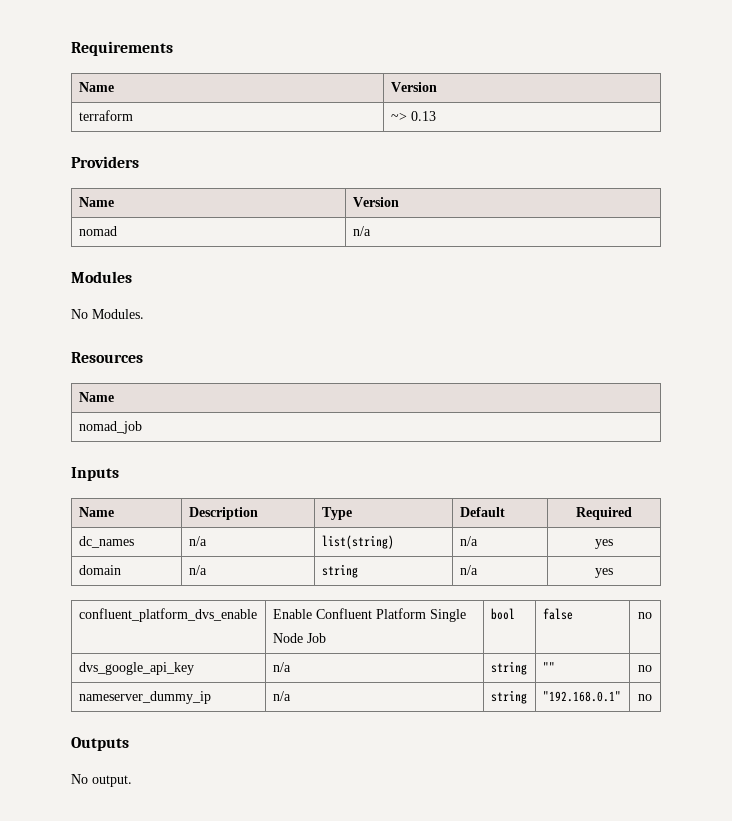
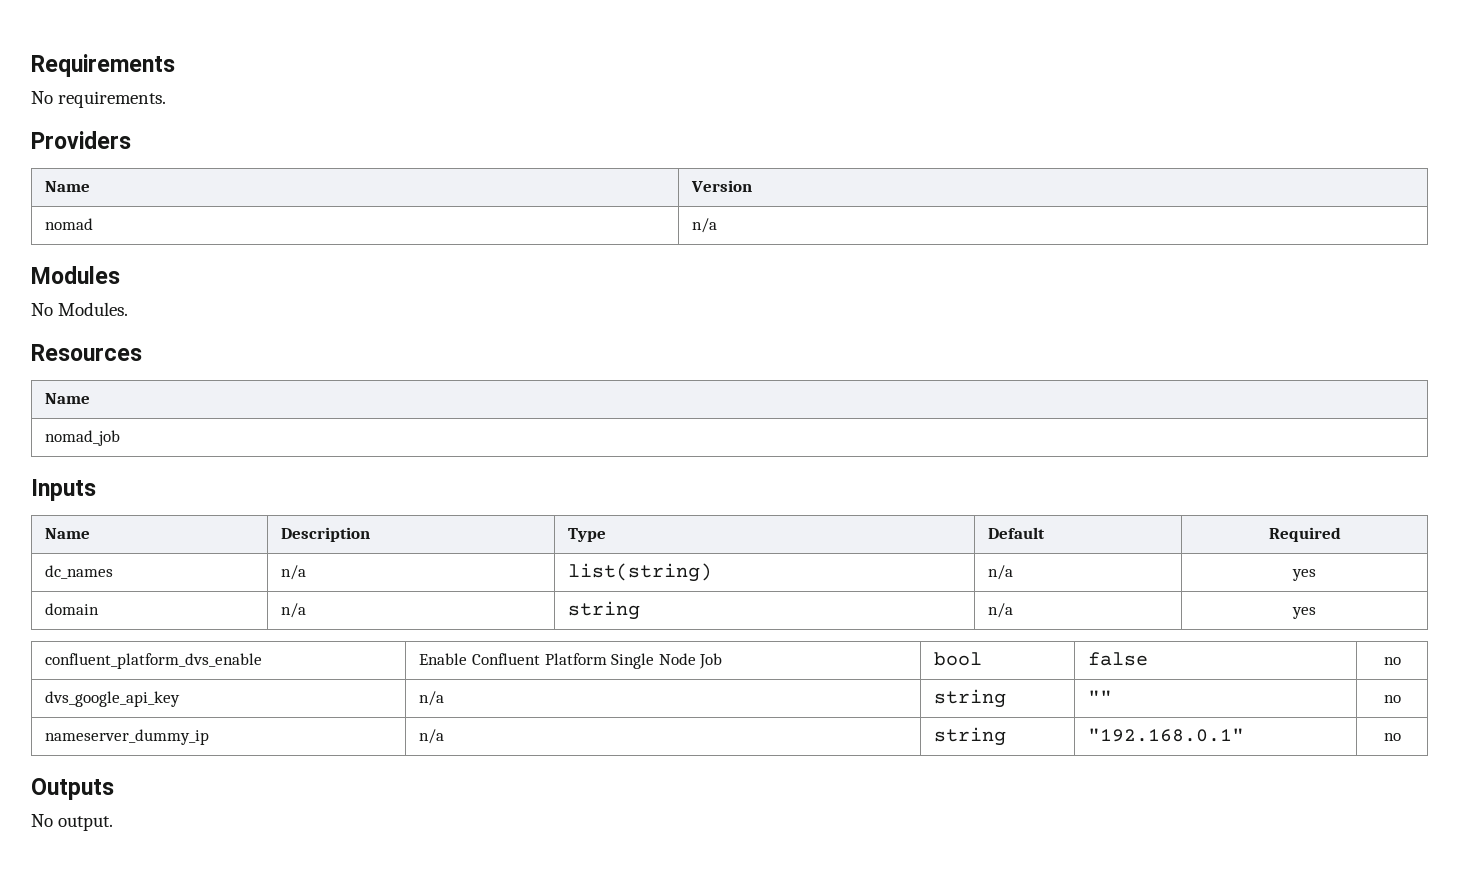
[78,82,114,92] [390,82,437,92] [78,110,133,121] [390,111,436,121] // Name | Version // terraform | ~> 0.13 -> [31,91,167,108] // No requirements.

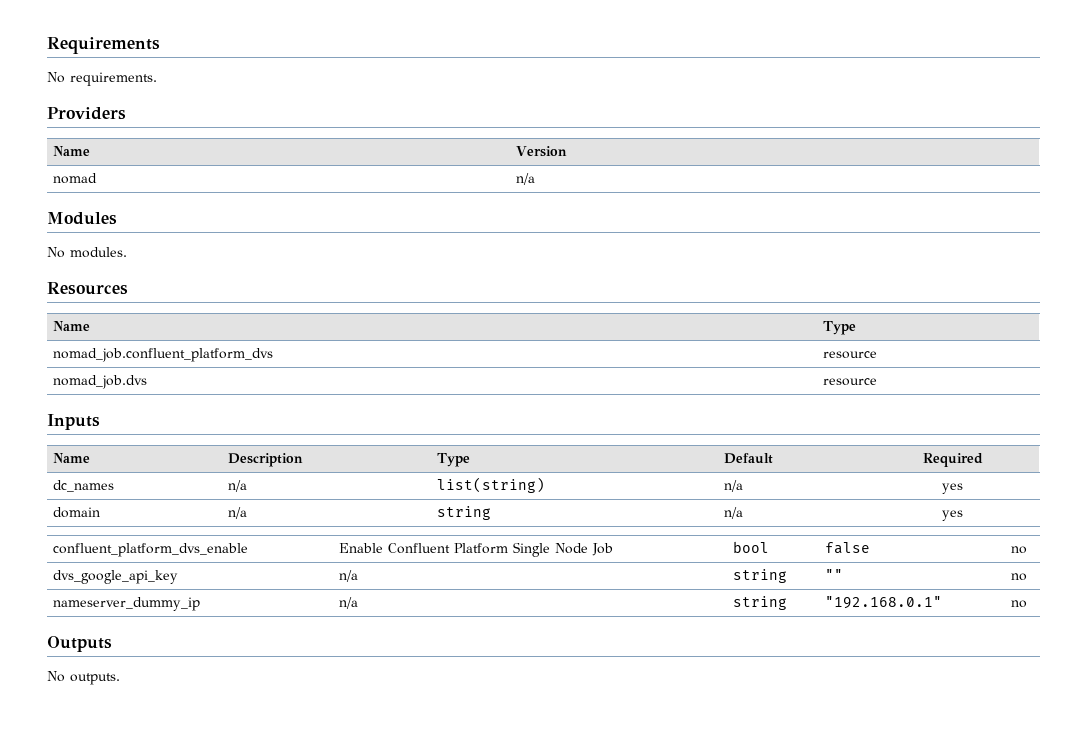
[58,302,129,316] Modules. -> [70,247,127,258] modules.
[45,430,121,446] // nomad_job -> [823,321,857,335] [53,348,274,362] [823,351,878,359] [53,375,148,389] [823,378,878,386] | Type // nomad_job.confluent_platform_dvs | resource // nomad_job.dvs | resource
[58,816,114,831] output. -> [70,673,120,685] outputs.

